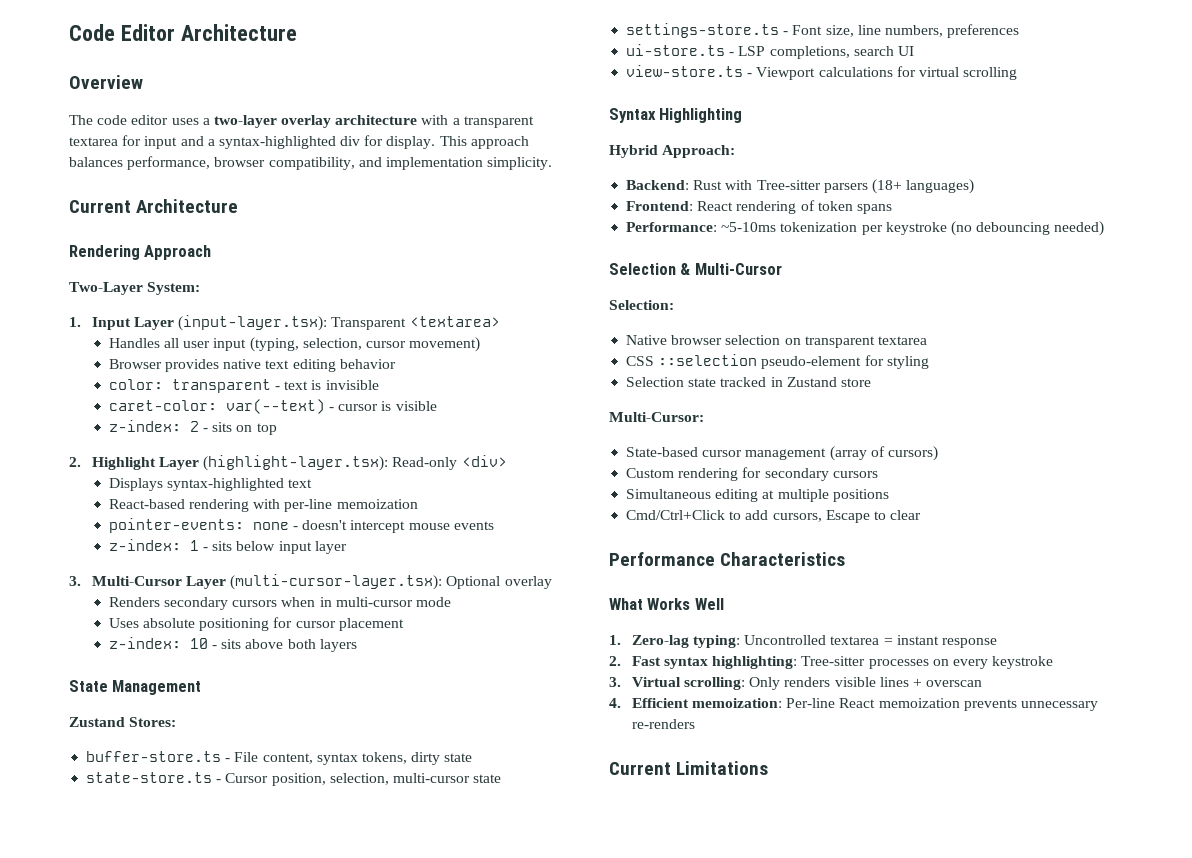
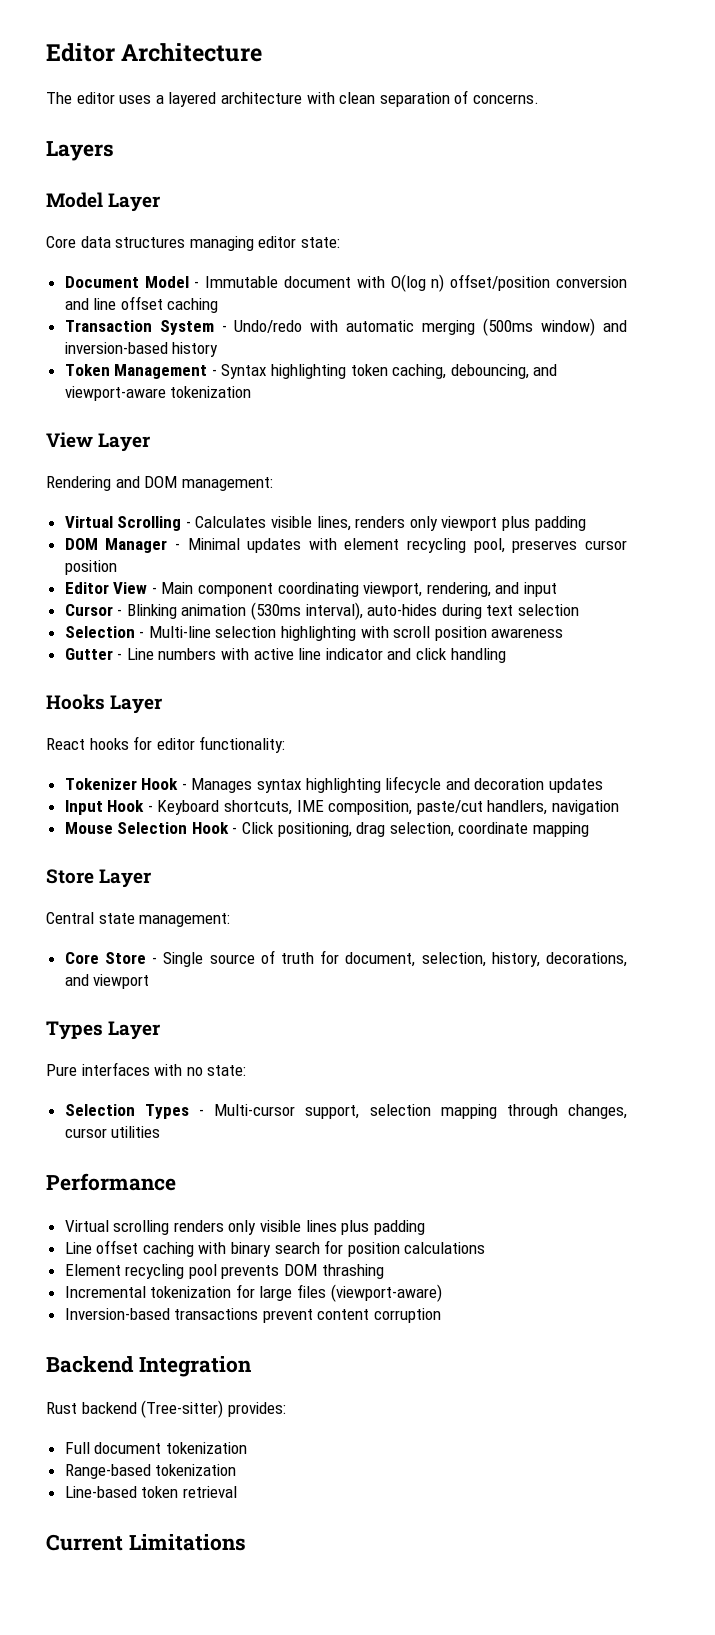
[69,24,115,41] Code -> (46, 52) none
[69,75,143,89] // Overview -> (263, 52) none
[97,115,128,125] code -> (72, 98) none
[213,115,534,128] [69,135,529,149] [69,156,553,170] [69,199,239,213] [69,245,212,260] [69,282,201,295] [69,315,500,331] [108,337,481,352] [108,359,396,372] [108,379,379,393] [108,399,437,414] [108,420,277,435] [69,455,507,471] [108,478,313,491] [108,499,418,512] [108,518,494,533] [108,539,347,554] [69,574,552,590] [108,597,451,610] [108,617,404,631] [108,637,357,652] [69,680,202,695] [69,717,177,727] [86,751,473,765] [86,772,502,786] [626,23,1020,38] [626,44,914,59] [626,65,1018,80] [609,108,743,123] [609,145,736,158] [626,179,975,194] [626,200,892,214] [626,221,1105,236] [609,263,782,275] [609,300,674,310] [626,335,927,348] [626,354,929,369] [626,377,871,387] [609,412,704,422] [626,446,938,461] [626,467,878,481] [626,489,889,502] [626,510,922,523] [609,552,846,566] [609,598,724,610] [609,635,997,648] [609,656,1054,669] [609,677,983,690] [609,698,1098,711] [631,719,695,729] two-layer overlay architecture with a transparent textarea for input and a syntax-highlighted div for display. This approach balances performance, browser compatibility, and implementation simplicity. // Current Architecture // Rendering Approach // Two-Layer System: // 1. Input Layer (input-layer.tsx): Transparent <textarea> // Handles all user input (typing, selection, cursor movement) // Browser provides native text editing behavior // color: transparent - text is invisible // caret-color: var(--text) - cursor is visible // z-index: 2 - sits on top // 2. Highlight Layer (highlight-layer.tsx): Read-only <div> // Displays syntax-highlighted text // React-based rendering with per-line memoization // pointer-events: none - doesn't intercept mouse events // z-index: 1 - sits below input layer // 3. Multi-Cursor Layer (multi-cursor-layer.tsx): Optional overlay // Renders secondary cursors when in multi-cursor mode // Uses absolute positioning for cursor placement // z-index: 10 - sits above both layers // State Management // Zustand Stores: // buffer-store.ts - File content, syntax tokens, dirty state // state-store.ts - Cursor position, selection, multi-cursor state // settings-store.ts - Font size, line numbers, preferences // ui-store.ts - LSP completions, search UI // view-store.ts - Viewport calculations for virtual scrolling // Syntax Highlighting // Hybrid Approach: // Backend: Rust with Tree-sitter parsers (18+ languages) // Frontend: React rendering of token spans // Performance: ~5-10ms tokenization per keystroke (no debouncing needed) // Selection & Multi-Cursor // Selection: // Native browser selection on transparent textarea // CSS ::selection pseudo-element for styling // Selection state tracked in Zustand store // Multi-Cursor: // State-based cursor management (array of cursors) // Custom rendering for secondary cursors // Simultaneous editing at multiple positions // Cmd/Ctrl+Click to add cursors, Escape to clear // Performance Characteristics // What Works Well // 1. Zero-lag typing: Uncontrolled textarea = instant response // 2. Fast syntax highlighting: Tree-sitter processes on every keystroke // 3. Virtual scrolling: Only renders visible lines + overscan // 4. Efficient memoization: Per-line React memoization prevents unnecessary re-renders -> [168,90,539,107] [46,141,114,161] [46,192,161,212] [46,236,340,251] [64,274,627,292] [64,296,219,313] [64,318,627,336] [64,342,219,357] [64,364,558,379] [64,386,252,401] [46,432,151,452] [46,476,273,491] [64,516,586,531] [64,538,627,553] [64,560,117,575] [64,582,558,597] [64,602,580,620] [64,626,564,641] [64,648,506,663] [46,694,163,714] [46,736,286,753] [64,776,604,793] [64,800,620,815] [64,822,590,837] [46,869,152,888] [46,912,231,927] [64,950,627,967] [64,974,150,989] [46,1021,161,1040] [46,1062,247,1076] [64,1104,627,1119] [64,1126,161,1138] [46,1173,176,1191] [64,1220,425,1235] [64,1240,486,1257] [64,1264,384,1279] [64,1284,442,1302] [64,1308,442,1323] [46,1356,252,1377] [46,1400,286,1418] [64,1442,247,1454] [64,1464,237,1479] [64,1486,237,1498] layered architecture with clean separation of concerns. // Layers // Model Layer // Core data structures managing editor state: // Document Model - Immutable document with O(log n) offset/position conversion and line offset caching // Transaction System - Undo/redo with automatic merging (500ms window) and inversion-based history // Token Management - Syntax highlighting token caching, debouncing, and viewport-aware tokenization // View Layer // Rendering and DOM management: // Virtual Scrolling - Calculates visible lines, renders only viewport plus padding // DOM Manager - Minimal updates with element recycling pool, preserves cursor position // Editor View - Main component coordinating viewport, rendering, and input // Cursor - Blinking animation (530ms interval), auto-hides during text selection // Selection - Multi-line selection highlighting with scroll position awareness // Gutter - Line numbers with active line indicator and click handling // Hooks Layer // React hooks for editor functionality: // Tokenizer Hook - Manages syntax highlighting lifecycle and decoration updates // Input Hook - Keyboard shortcuts, IME composition, paste/cut handlers, navigation // Mouse Selection Hook - Click positioning, drag selection, coordinate mapping // Store Layer // Central state management: // Core Store - Single source of truth for document, selection, history, decorations, and viewport // Types Layer // Pure interfaces with no state: // Selection Types - Multi-cursor support, selection mapping through changes, cursor utilities // Performance // Virtual scrolling renders only visible lines plus padding // Line offset caching with binary search for position calculations // Element recycling pool prevents DOM thrashing // Incremental tokenization for large files (viewport-aware) // Inversion-based transactions prevent content corruption // Backend Integration // Rust backend (Tree-sitter) provides: // Full document tokenization // Range-based tokenization // Line-based token retrieval

